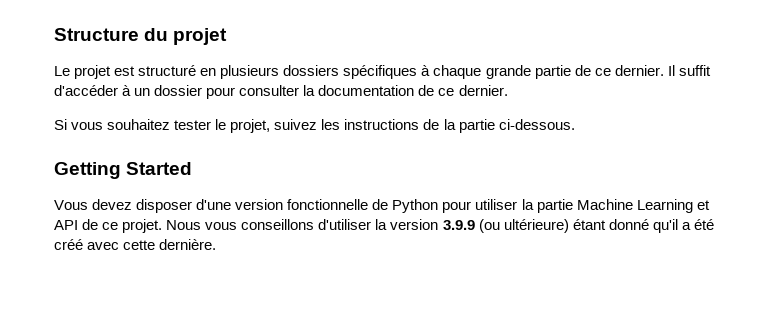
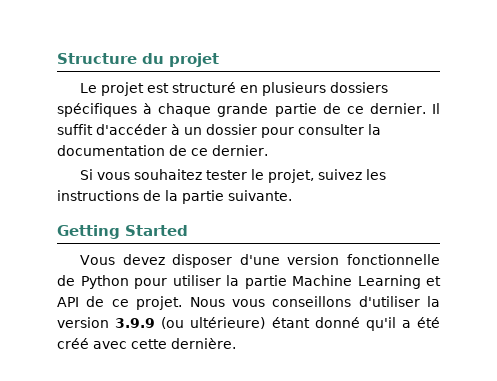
[498,119,575,130] ci-dessous. -> [228,190,292,201] suivante.

